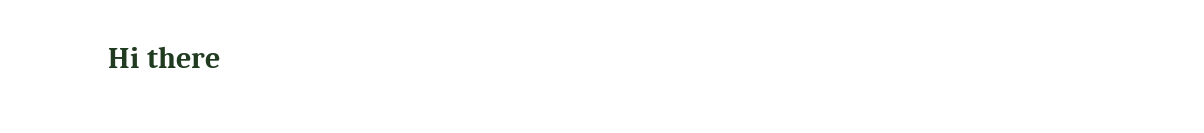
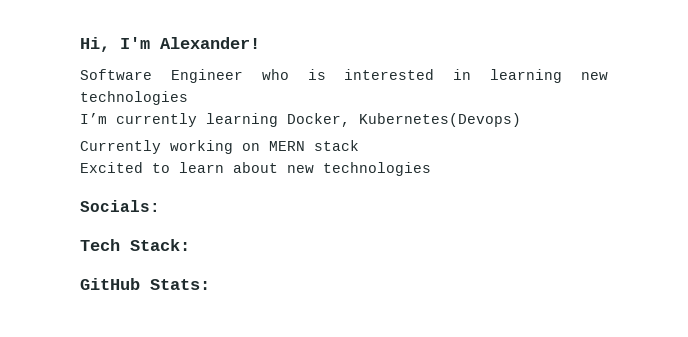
[108,46,220,68] Hi there -> [80,37,260,52] [80,69,608,83] [80,91,188,105] [80,113,521,127] [80,140,359,154] [80,162,431,176] [80,200,160,212] [80,239,190,251] [80,278,210,290] Hi, I'm Alexander! // Software Engineer who is interested in learning new technologies // I’m currently learning Docker, Kubernetes(Devops) // Currently working on MERN stack // Excited to learn about new technologies // Socials: // Tech Stack: // GitHub Stats:

